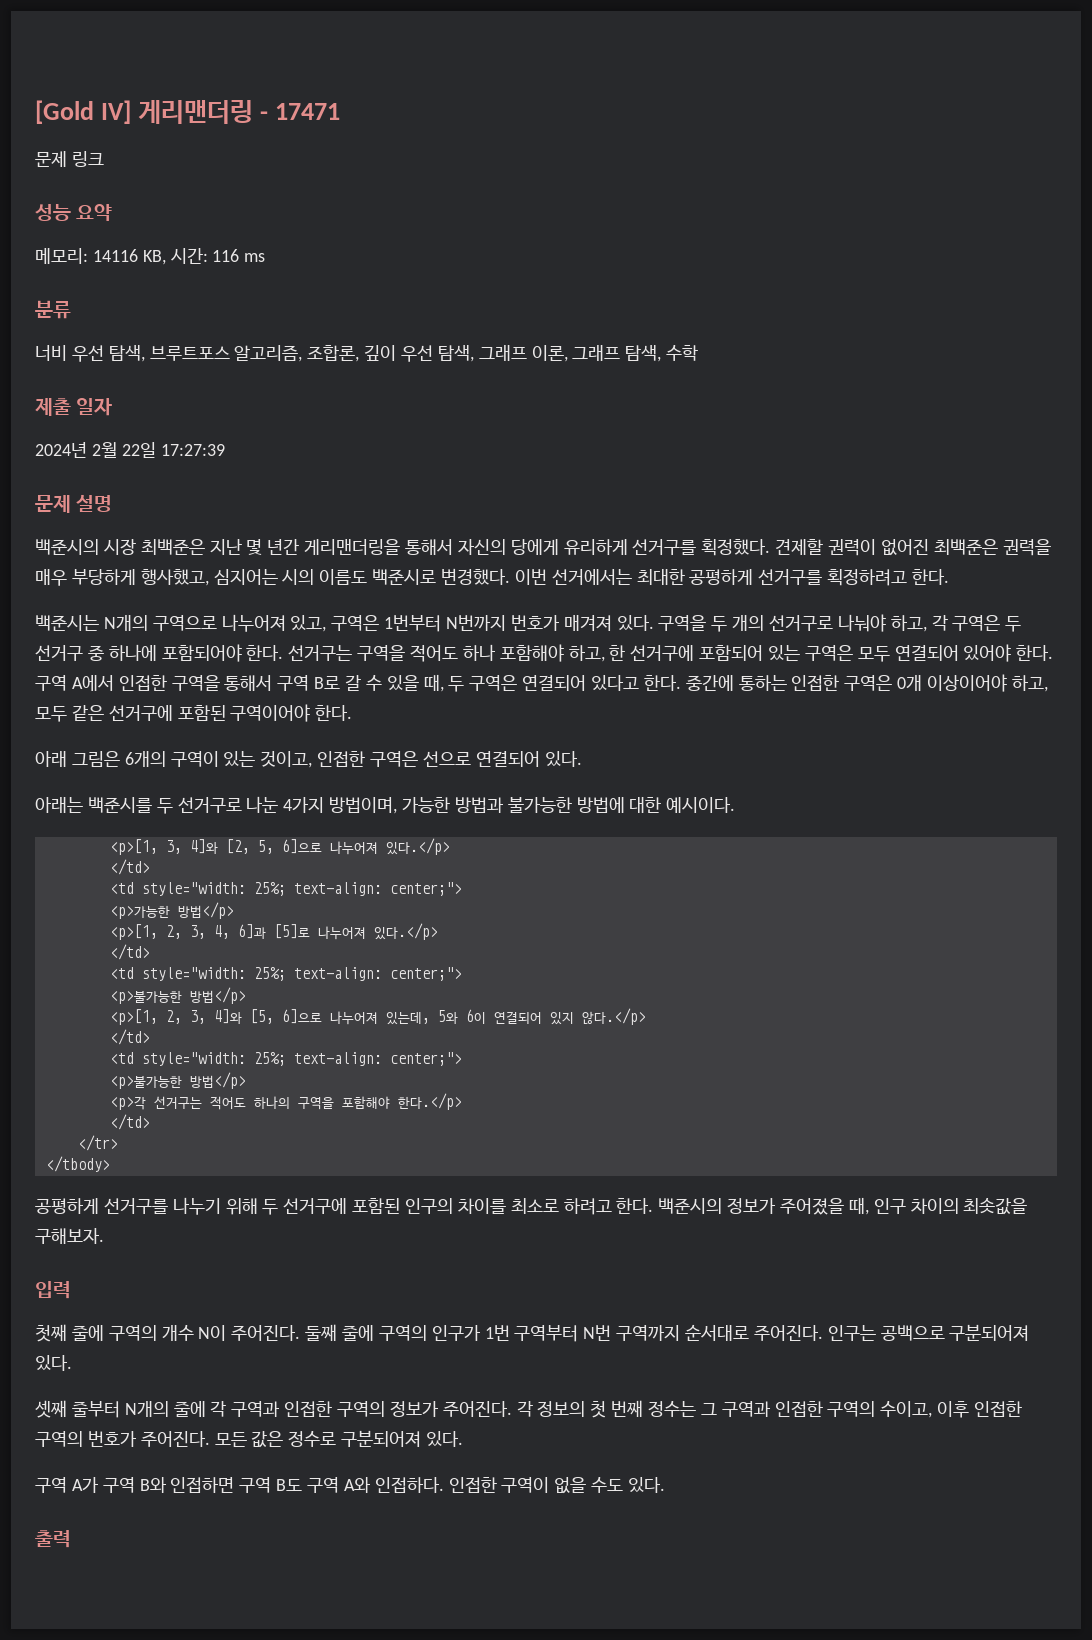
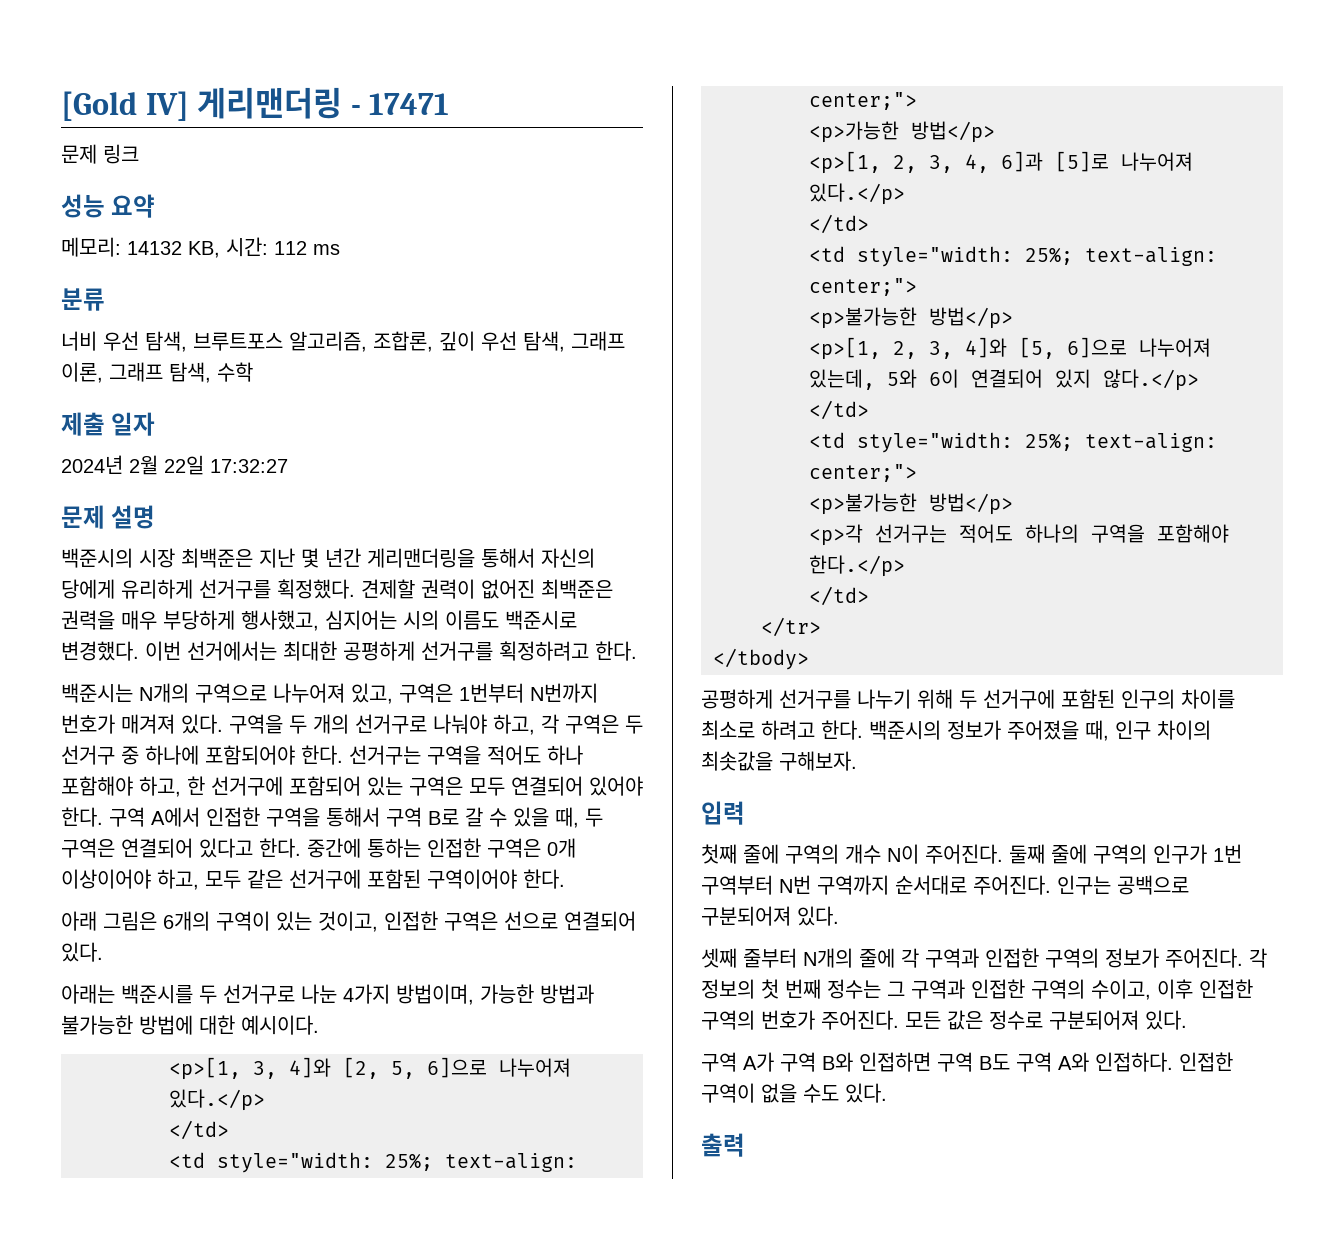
[92,249,138,262] 14116 -> [127,241,182,255] 14132
[212,249,240,262] 116 -> [274,241,307,255] 112
[160,444,225,456] 17:27:39 -> [210,459,288,473] 17:32:27

